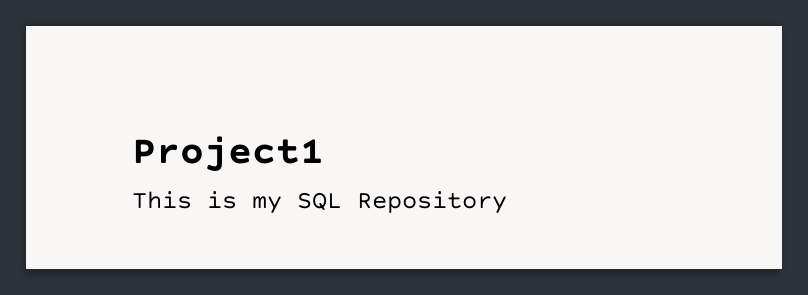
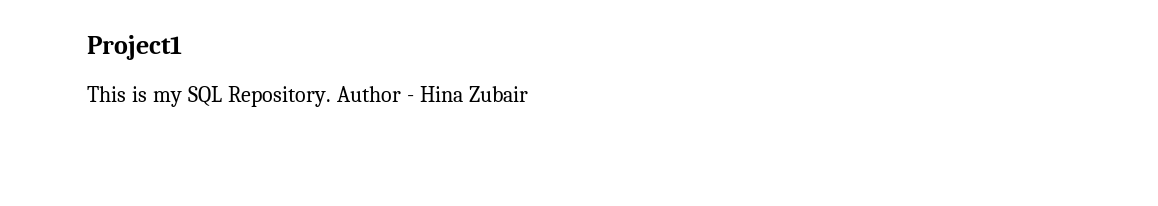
[357,191,507,214] Repository -> [227,86,528,107] Repository. Author - Hina Zubair

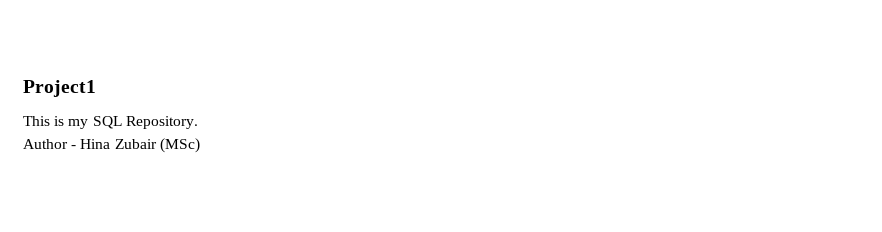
(331, 96) none -> (198, 122) //
(528, 94) none -> [159,138,200,153] (MSc)

